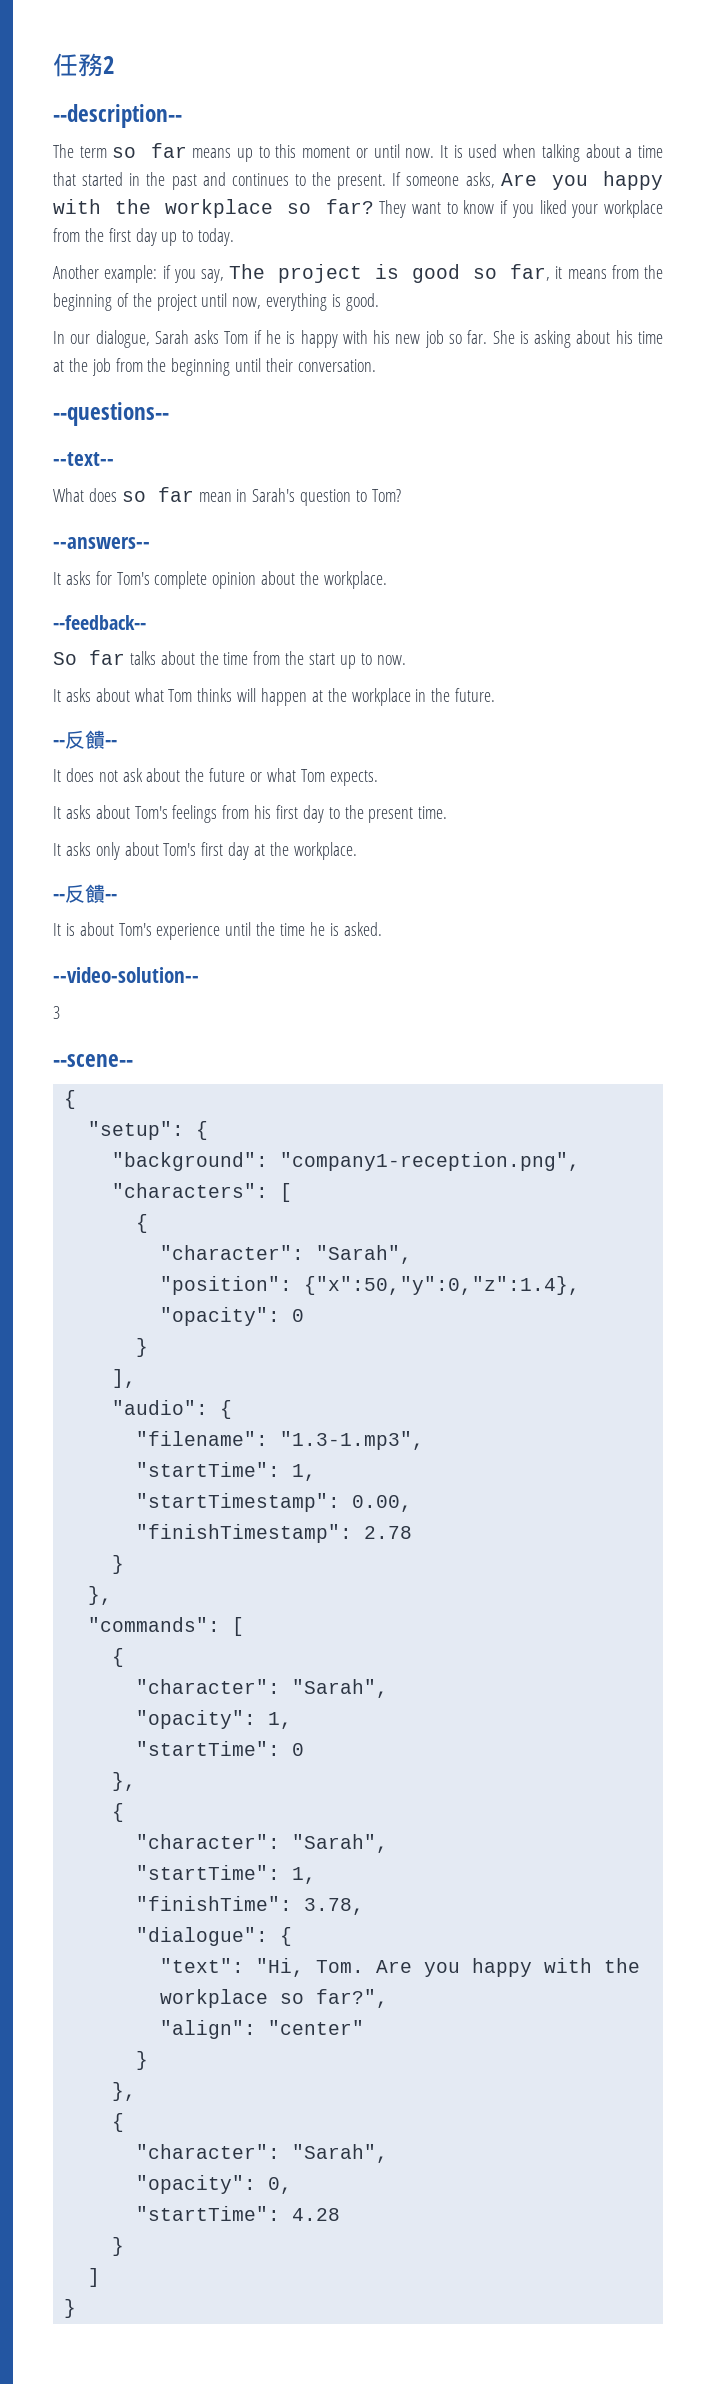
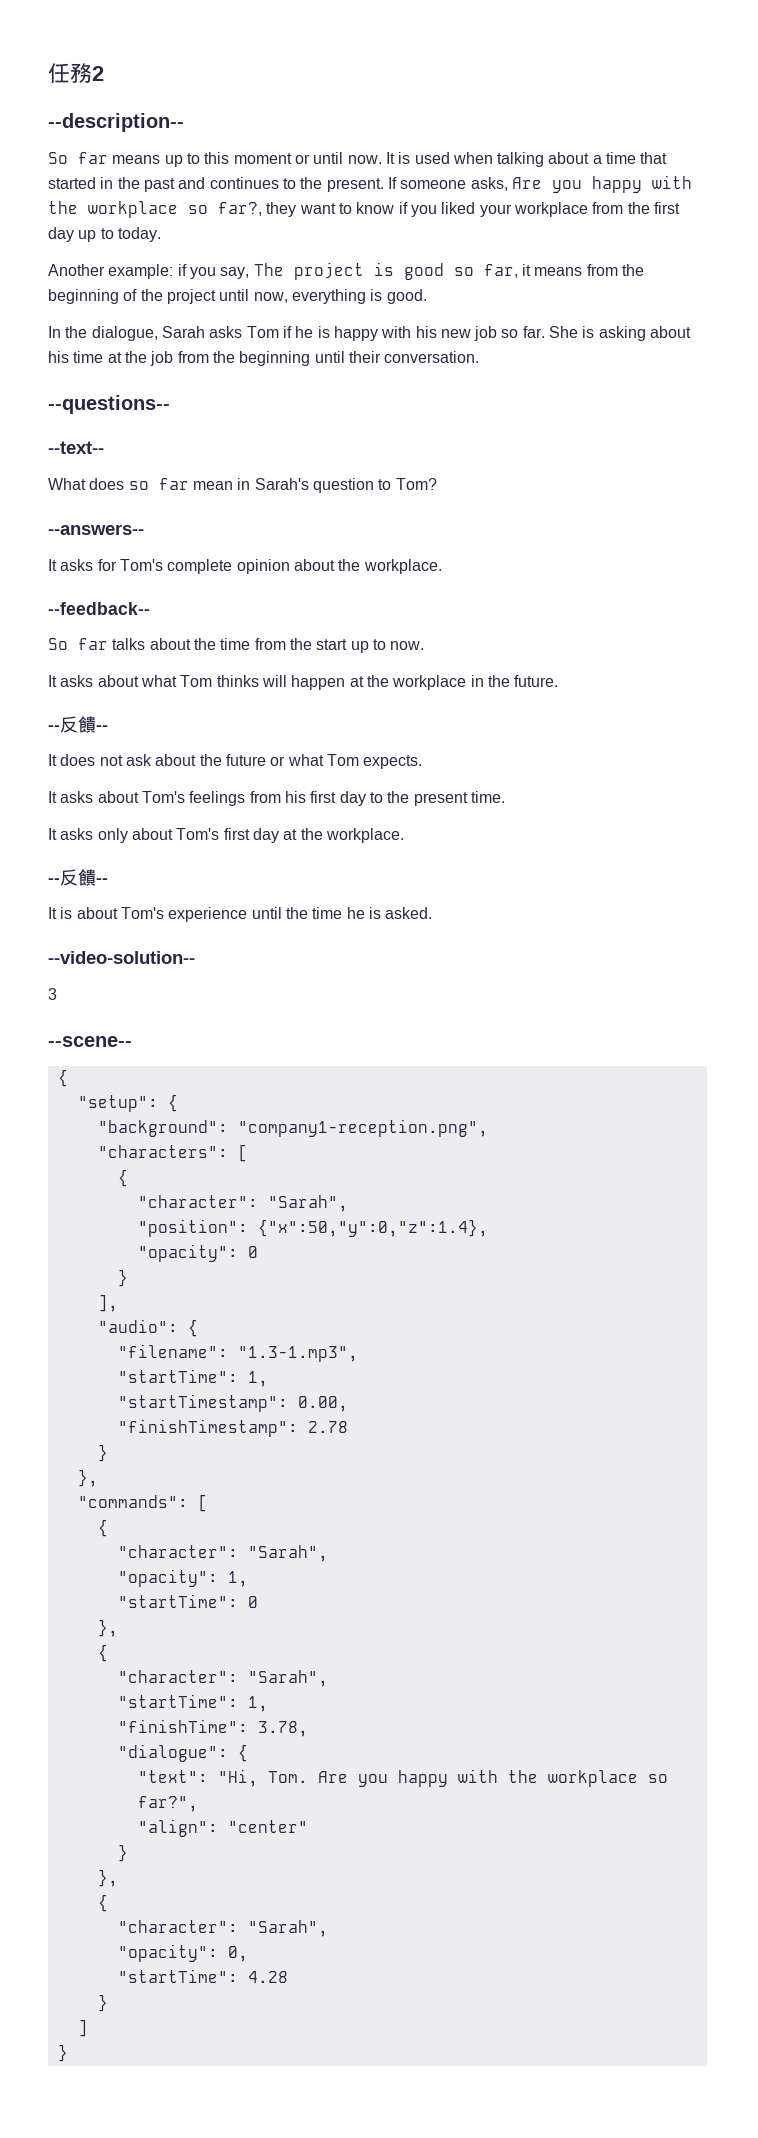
[53,144,137,158] The term so -> [48,152,68,164] So
[325,199,407,218] far? They -> [218,202,297,217] far?, they
[70,334,91,344] our -> [65,326,88,338] the

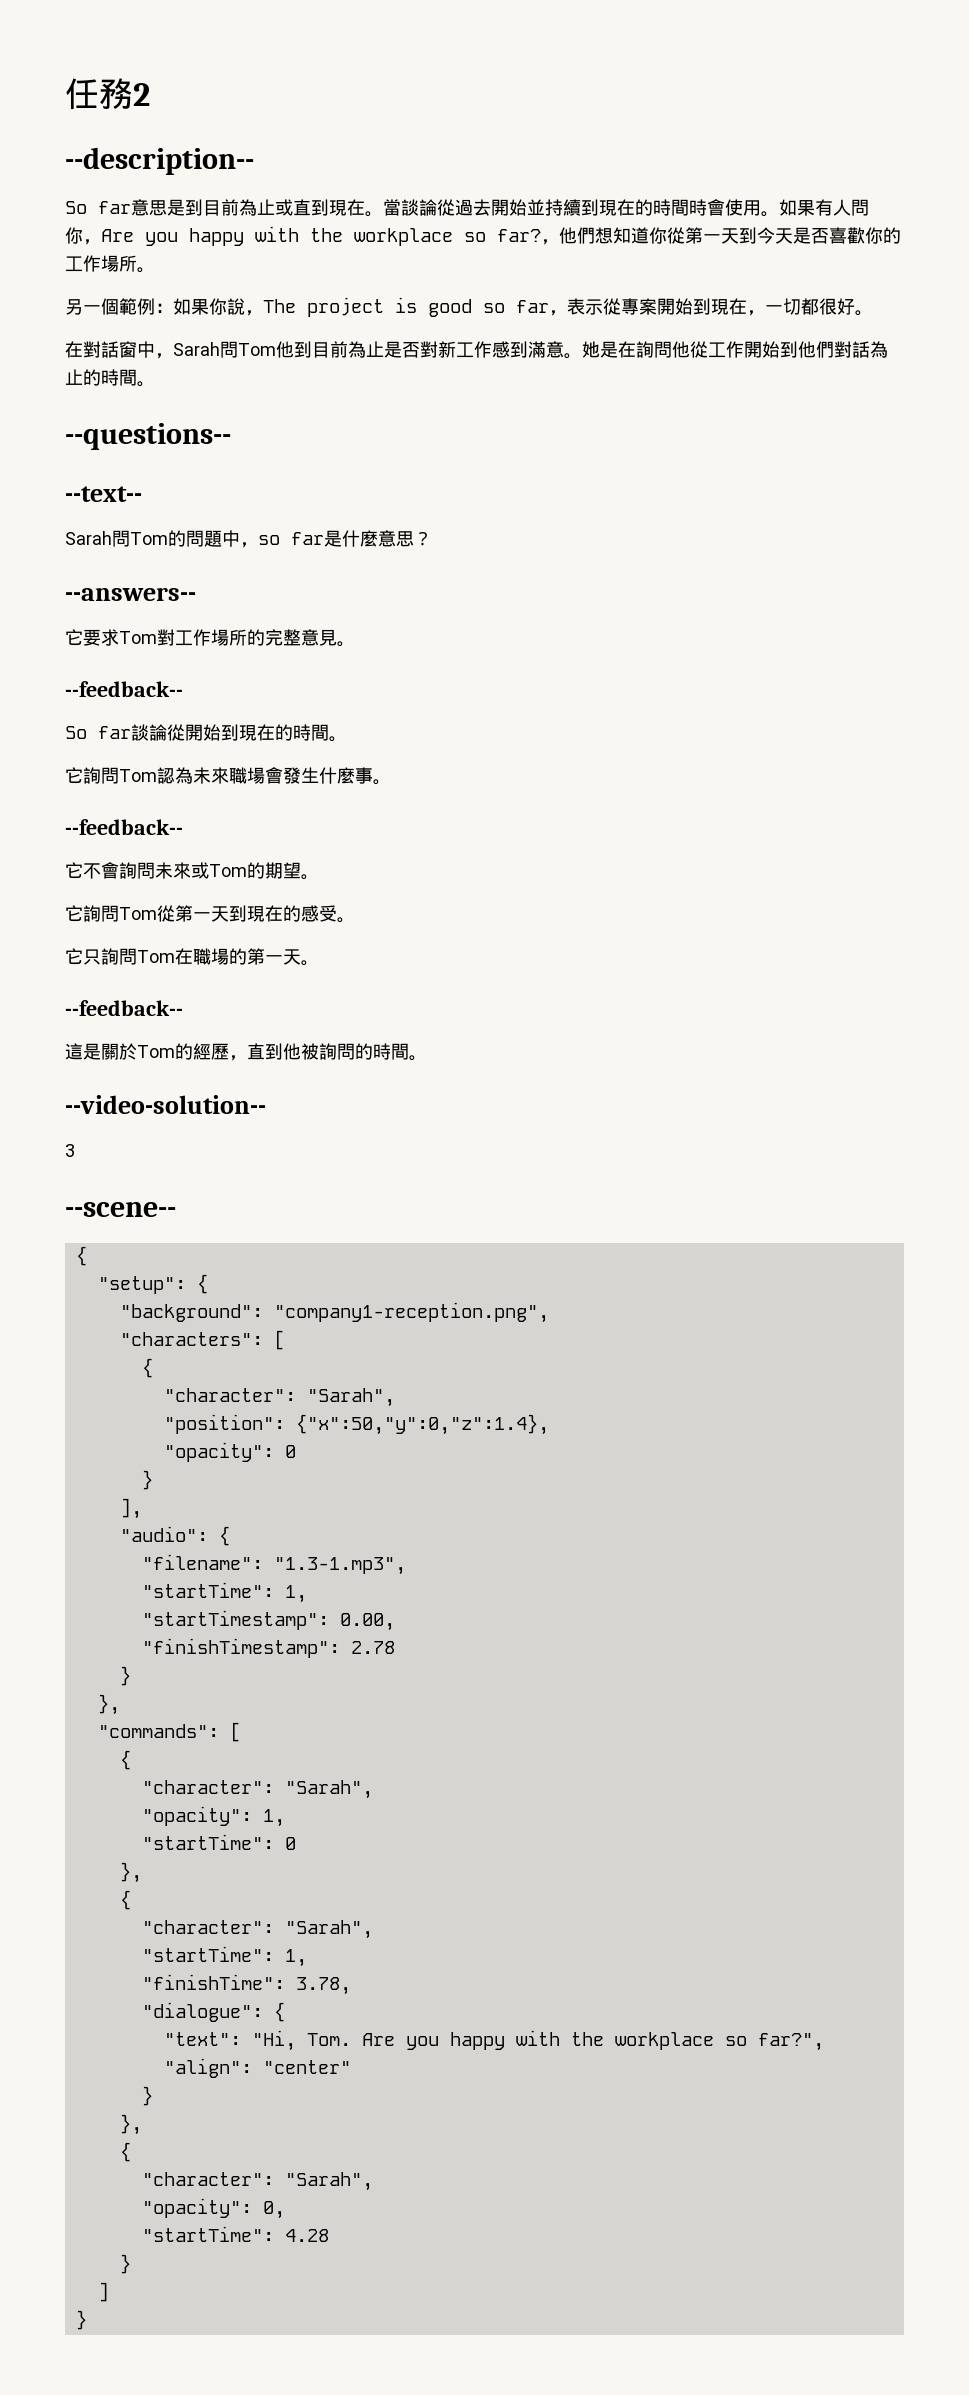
[112,152,668,167] [48,175,692,193] [48,201,680,218] [48,227,161,242] [48,264,250,279] means up to this moment or until now. It is used when talking about a time that started in the past and continues to the present. If someone asks, Are you happy with the workplace so far?, they want to know if you liked your workplace from the first day up to today. // Another example: if you say, -> [131,199,869,217] [65,226,901,246] [65,255,155,273] [65,298,263,316] 意思是到目前為止或直到現在。當談論從過去開始並持續到現在的時間時會使用。如果有人問你，Are you happy with the workplace so far?，他們想知道你從第一天到今天是否喜歡你的工作場所。 // 另一個範例：如果你說，
[483,264,644,278] [48,289,427,304] [48,326,692,341] [48,351,480,366] [48,395,170,414] [48,441,104,454] [48,478,437,493] [48,524,144,535] [48,559,442,574] [48,602,150,615] [48,638,425,653] [48,675,559,690] [48,716,108,733] [48,754,423,769] [48,791,505,806] [48,828,404,843] [48,869,108,886] [48,907,433,922] far, it means from the beginning of the project until now, everything is good. // In the dialogue, Sarah asks Tom if he is happy with his new job so far. She is asking about his time at the job from the beginning until their conversation. // --questions-- // --text-- // What does so far mean in Sarah's question to Tom? // --answers-- // It asks for Tom's complete opinion about the workplace. // --feedback-- // So far talks about the time from the start up to now. // It asks about what Tom thinks will happen at the workplace in the future. // --反饋-- // It does not ask about the future or what Tom expects. // It asks about Tom's feelings from his first day to the present time. // It asks only about Tom's first day at the workplace. // --反饋-- // It is about Tom's experience until the time he is asked. -> [516,298,873,316] [65,341,888,359] [65,369,155,387] [65,423,231,450] [65,486,142,502] [65,530,432,548] [65,587,196,601] [65,629,355,647] [65,681,183,697] [65,724,347,742] [65,767,391,785] [65,819,183,835] [65,862,319,880] [65,905,355,923] [65,948,319,966] [65,1000,183,1016] [65,1043,427,1061] far，表示從專案開始到現在，一切都很好。 // 在對話窗中，Sarah問Tom他到目前為止是否對新工作感到滿意。她是在詢問他從工作開始到他們對話為止的時間。 // --questions-- // --text-- // Sarah問Tom的問題中，so far是什麼意思？ // --answers-- // 它要求Tom對工作場所的完整意見。 // --feedback-- // So far談論從開始到現在的時間。 // 它詢問Tom認為未來職場會發生什麼事。 // --feedback-- // 它不會詢問未來或Tom的期望。 // 它詢問Tom從第一天到現在的感受。 // 它只詢問Tom在職場的第一天。 // --feedback-- // 這是關於Tom的經歷，直到他被詢問的時間。

